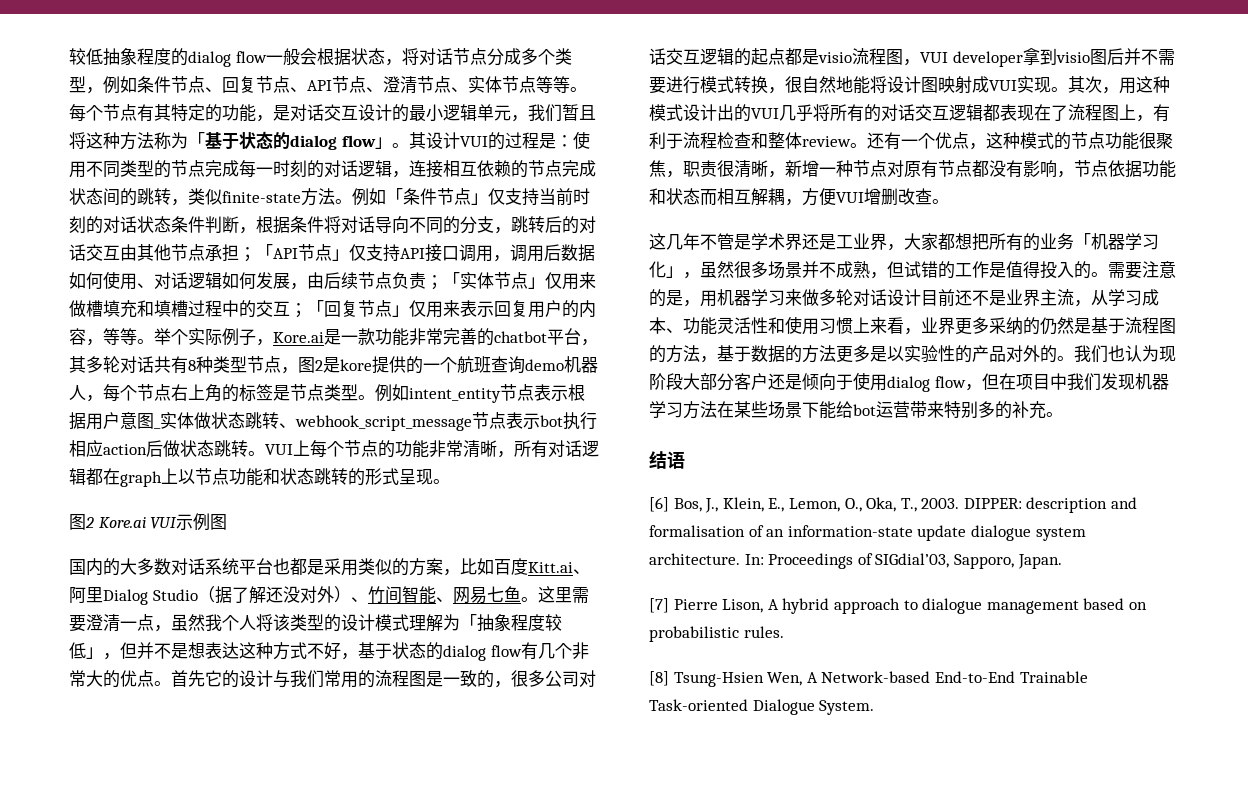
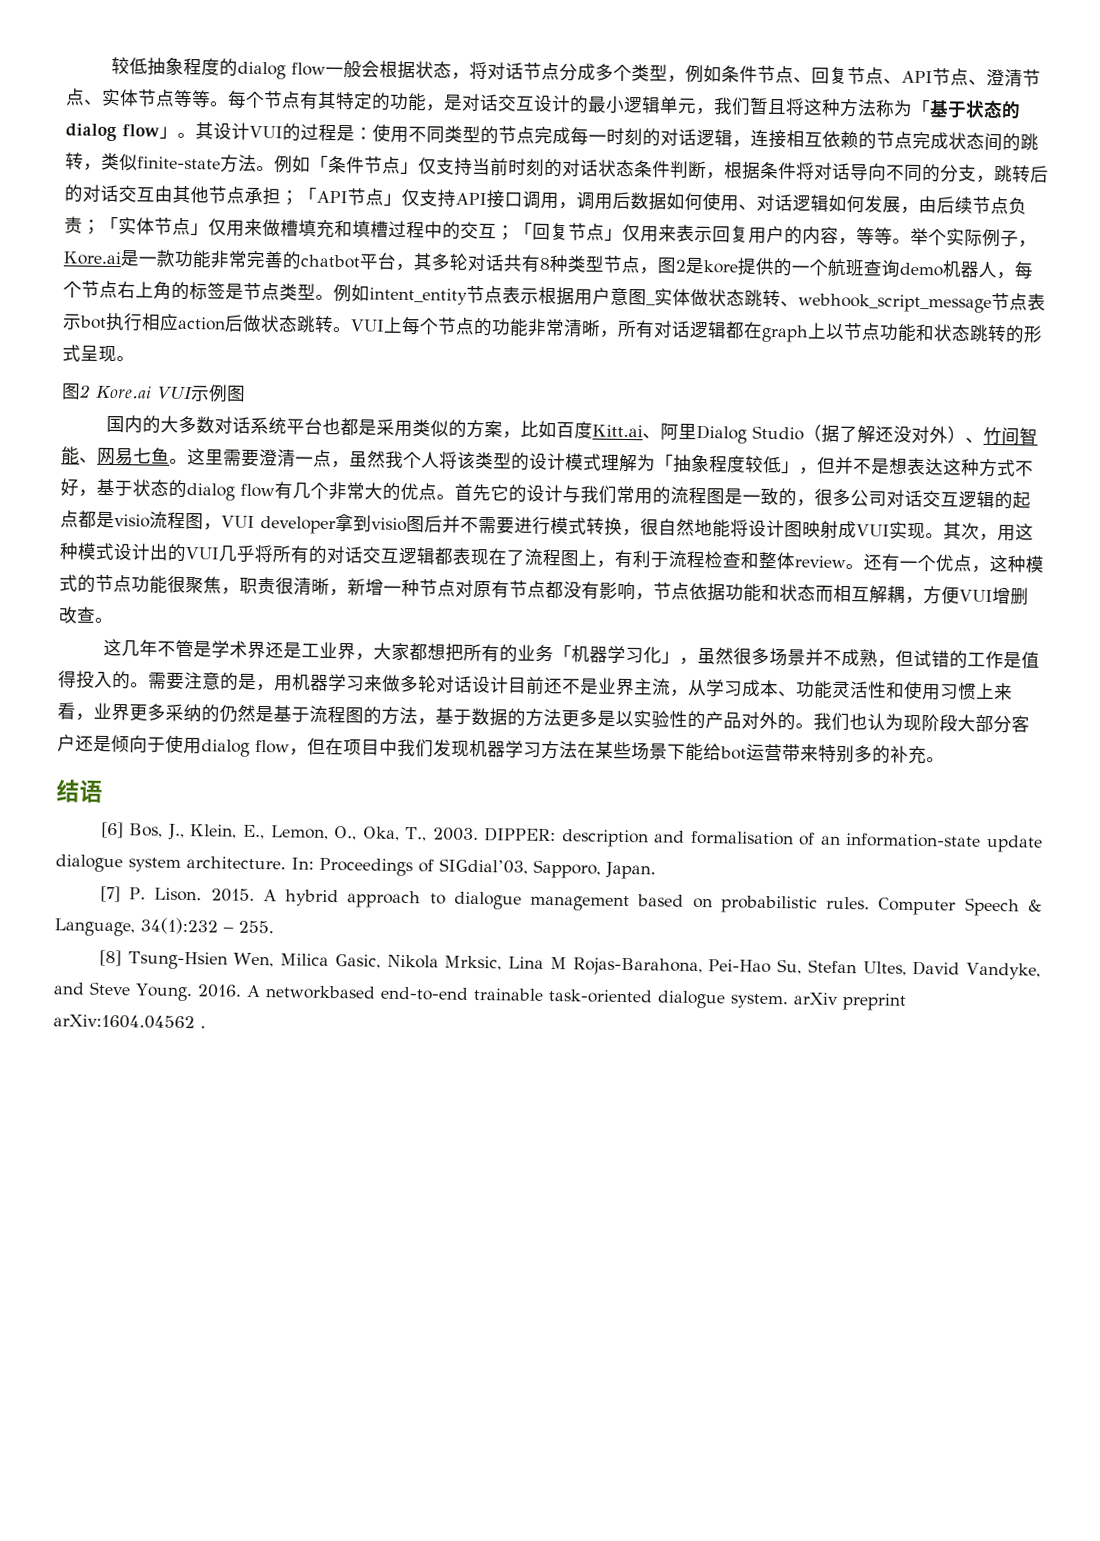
[673,599,764,613] Pierre Lison, -> [129,887,255,902] P. Lison. 2015.
[649,671,1088,687] [649,699,875,715] // [8] Tsung-Hsien Wen, A Network-based End-to-End Trainable Task-oriented Dialogue System. -> [878,897,1042,917] [54,917,274,937] [98,949,1042,980] [53,981,906,1011] [53,1014,206,1030] Computer Speech & Language, 34(1):232 – 255. // [8] Tsung-Hsien Wen, Milica Gasic, Nikola Mrksic, Lina M Rojas-Barahona, Pei-Hao Su, Stefan Ultes, David Vandyke, and Steve Young. 2016. A networkbased end-to-end trainable task-oriented dialogue system. arXiv preprint arXiv:1604.04562 .

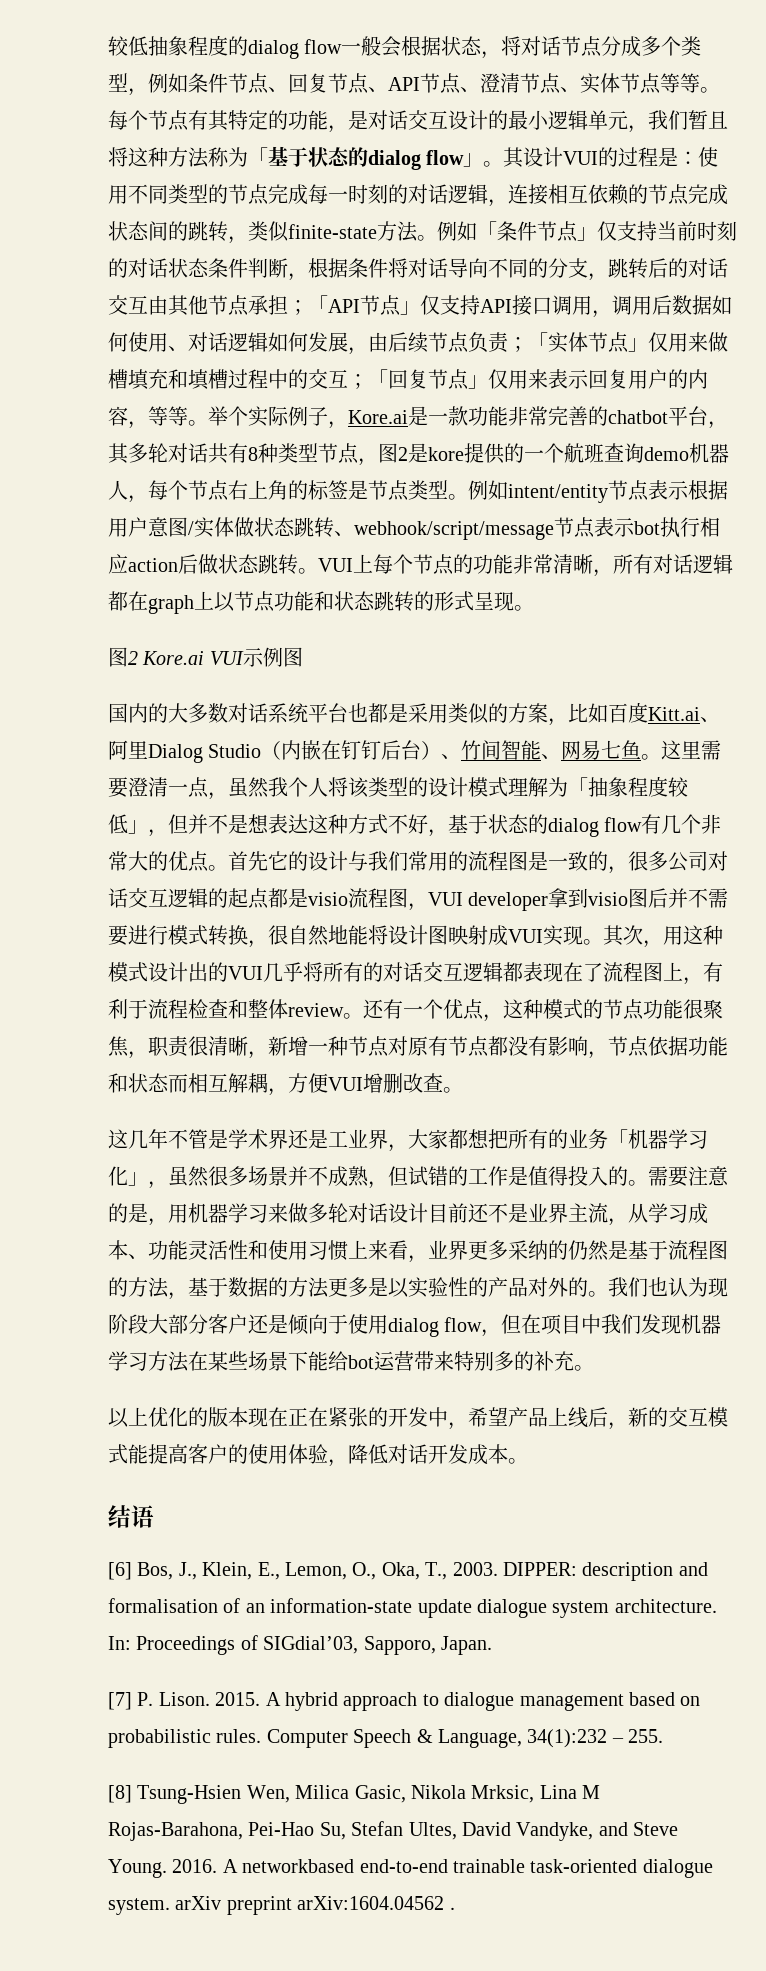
[369,287,468,305] intent_entity -> [508,484,608,503] intent/entity
[646,303,656,306] _ -> [188,521,194,535] /
[798,293,992,313] webhook_script_message -> [354,521,554,540] webhook/script/message
[820,424,948,444] 据了解还没对外 -> [281,740,422,760] 内嵌在钉钉后台
(945, 760) none -> [108,1407,728,1430] [108,1444,528,1467] // 以上优化的版本现在正在紧张的开发中，希望产品上线后，新的交互模式能提高客户的使用体验，降低对话开发成本。

